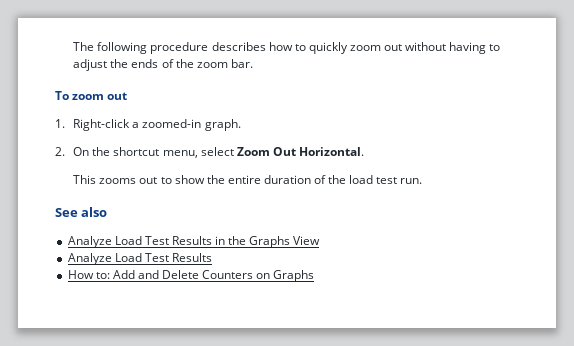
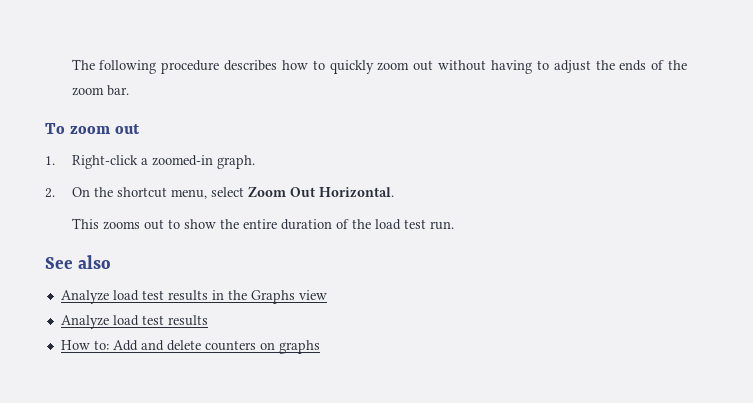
[114,236,212,245] Load Test Results -> [112,290,208,301] load test results
[293,236,321,245] [67,253,212,265] View // Analyze Load Test Results -> [298,290,327,300] [60,315,208,329] view // Analyze load test results
[162,270,315,282] Delete Counters on Graphs -> [166,340,320,354] delete counters on graphs

